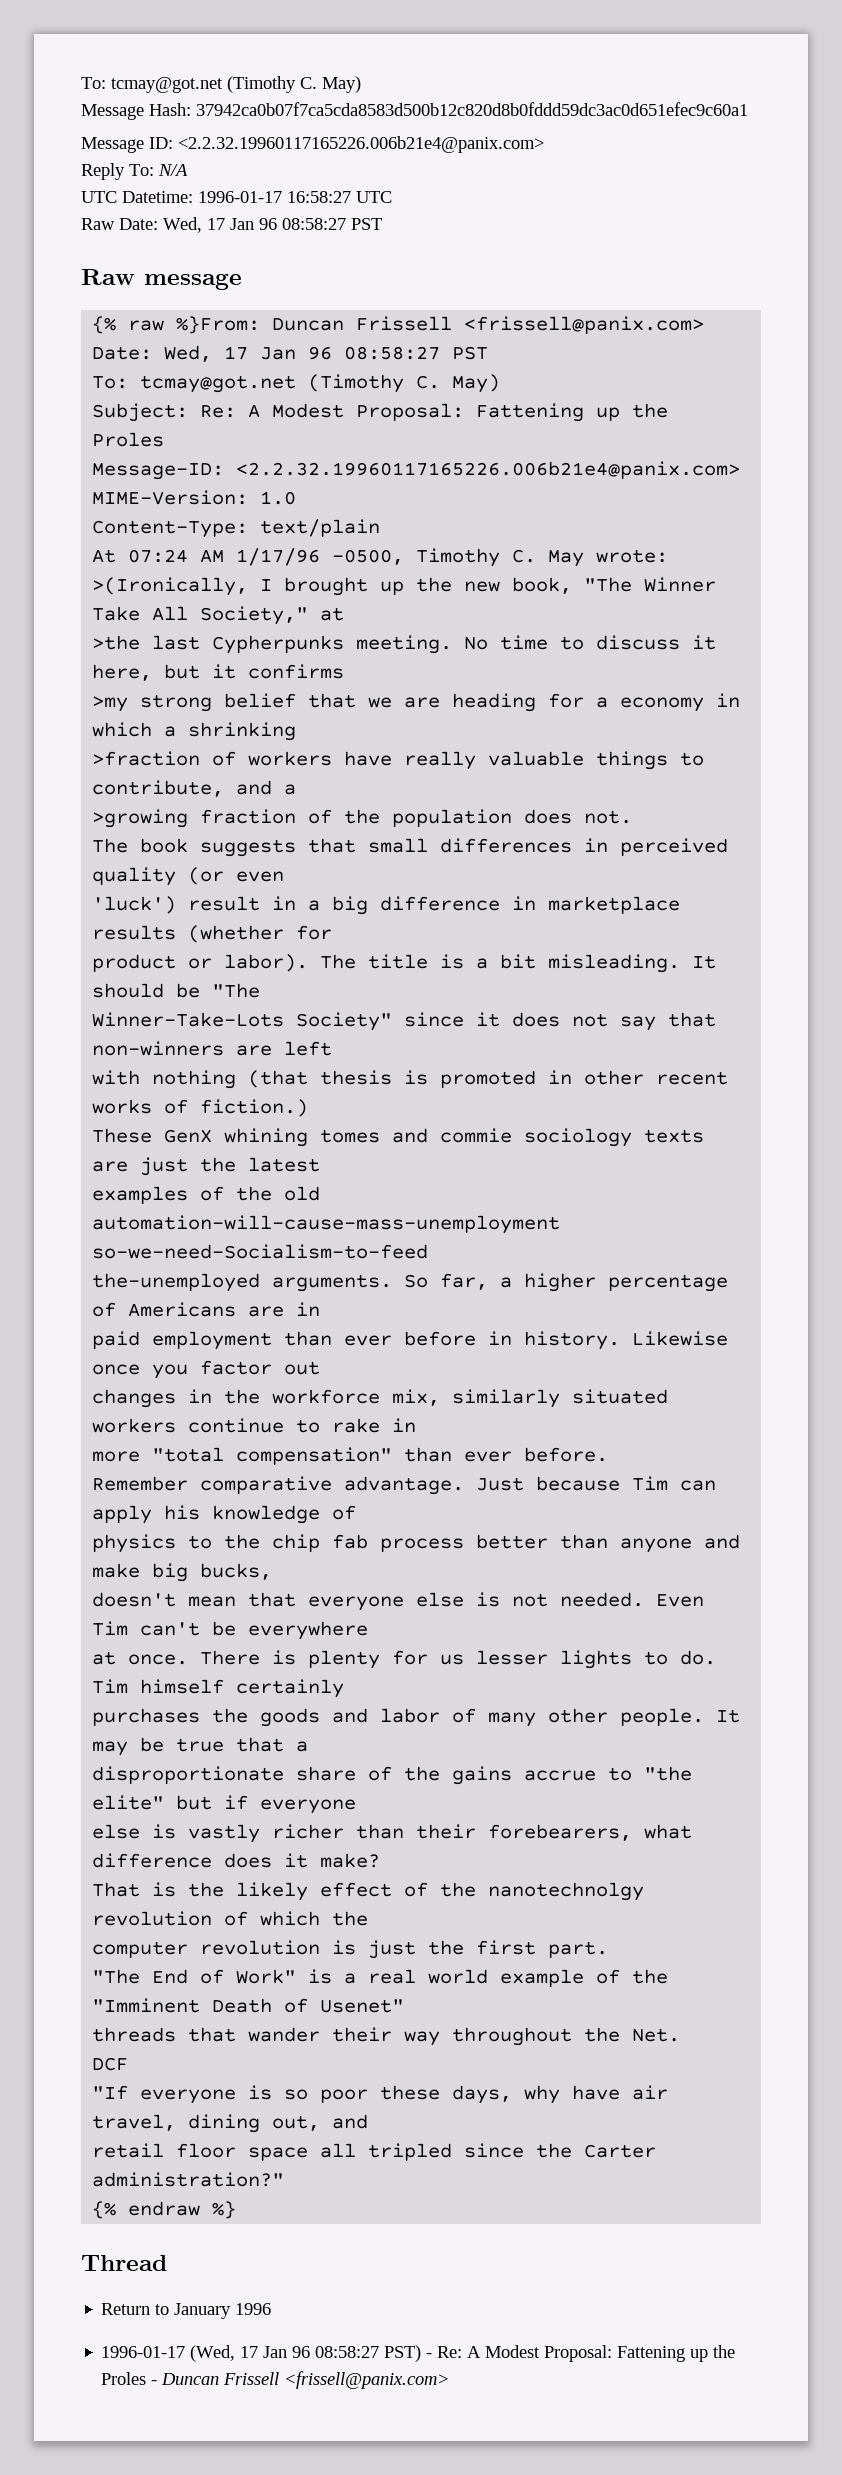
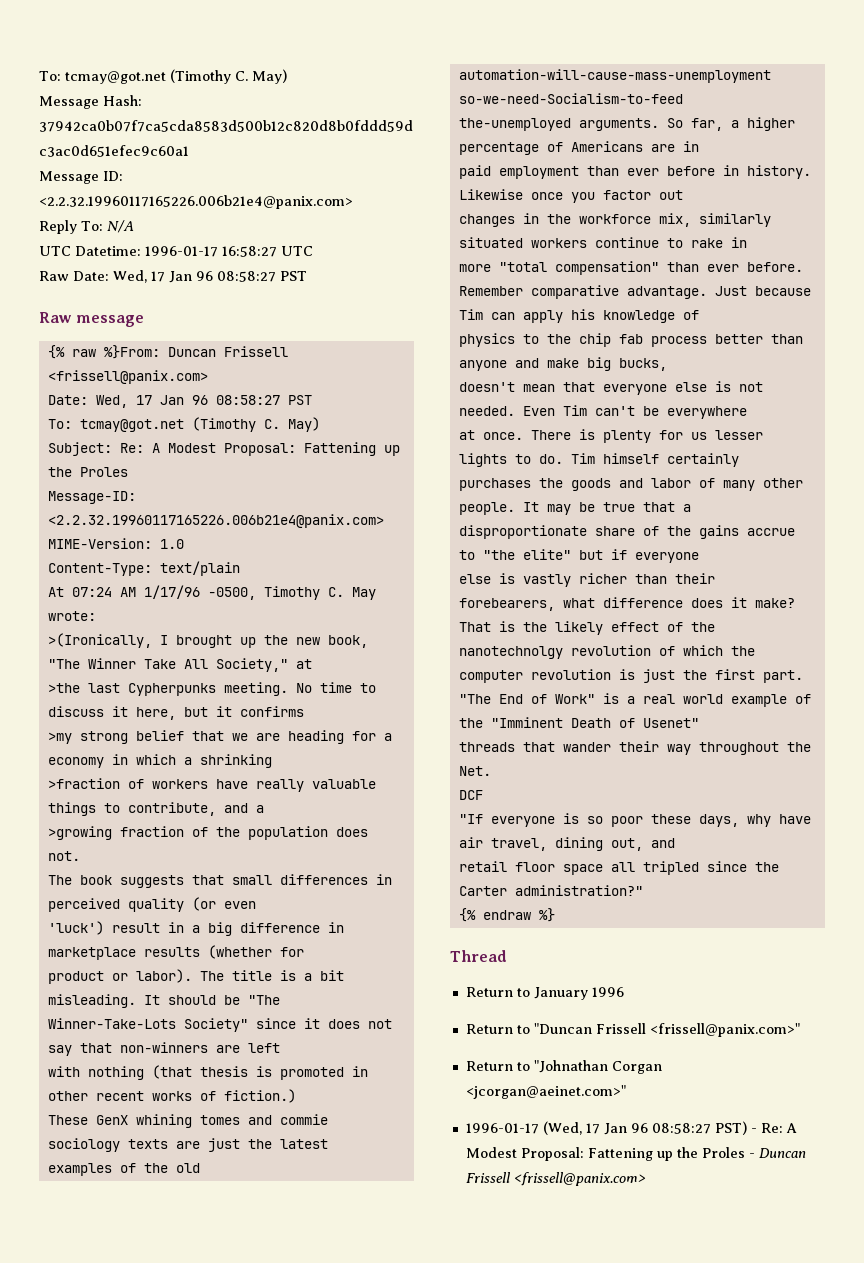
(272, 2309) none -> [465,1023,800,1037] [465,1060,662,1074] [465,1085,626,1099] // Return to "Duncan Frissell <frissell@panix.com>" // Return to "Johnathan Corgan <jcorgan@aeinet.com>"

